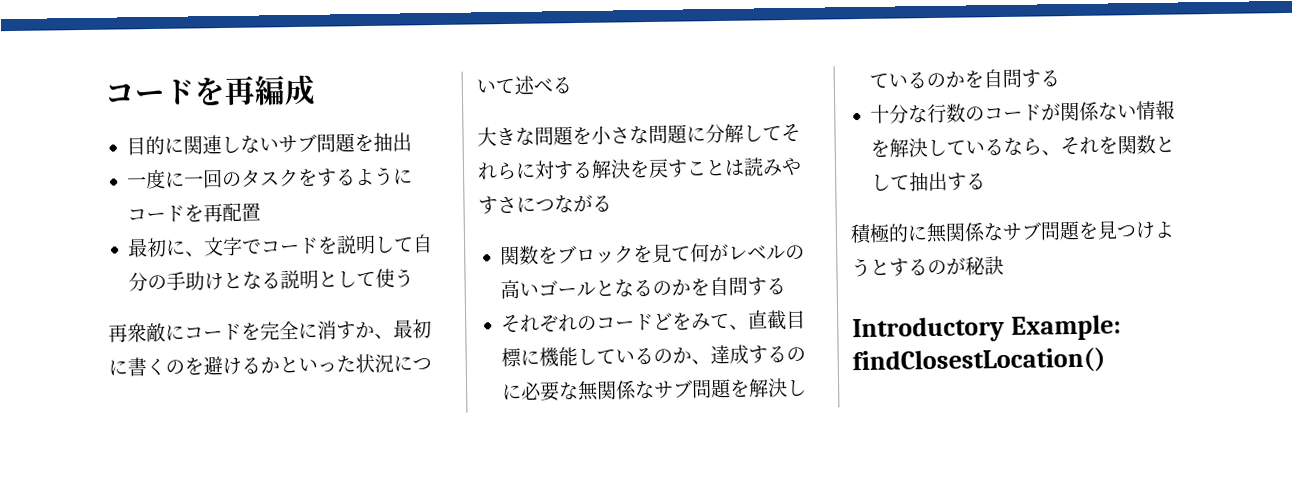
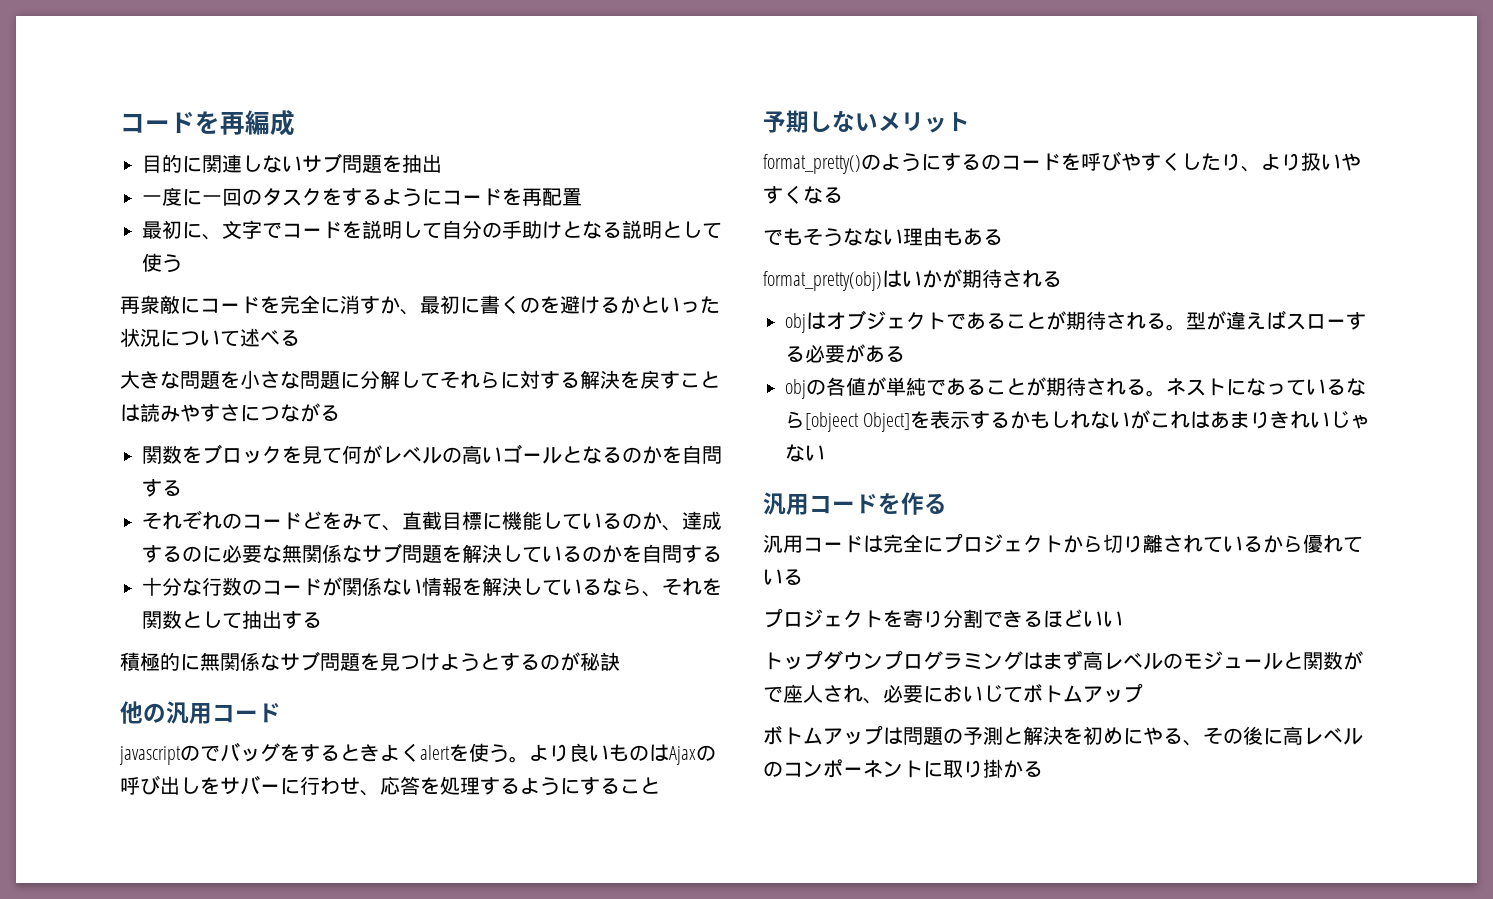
[852,314,1121,344] [852,347,1106,376] Introductory Example: findClosestLocation() -> [120,701,281,724] [119,742,716,765] [120,775,660,796] [763,110,970,133] [763,151,1361,174] [763,185,843,204] [763,227,1003,247] [763,269,1062,291] [785,310,1366,333] [785,344,905,363] [785,377,1366,399] [785,410,1371,432] [785,444,825,462] [763,492,947,515] [763,533,1363,553] [763,569,803,585] [763,608,1123,628] [763,650,1363,670] [763,683,1143,704] [763,725,1363,746] [763,759,1043,778] 他の汎用コード // javascriptのでバッグをするときよくalertを使う。より良いものはAjaxの呼び出しをサバーに行わせ、応答を処理するようにすること // 予期しないメリット // format_pretty()のようにするのコードを呼びやすくしたり、より扱いやすくなる // でもそうなない理由もある // format_pretty(obj)はいかが期待される // objはオブジェクトであることが期待される。型が違えばスローする必要がある // objの各値が単純であることが期待される。ネストになっているなら[objeect Object]を表示するかもしれないがこれはあまりきれいじゃない // 汎用コードを作る // 汎用コードは完全にプロジェクトから切り離されているから優れている // プロジェクトを寄り分割できるほどいい // トップダウンプログラミングはまず高レベルのモジュールと関数がで座人され、必要においじてボトムアップ // ボトムアップは問題の予測と解決を初めにやる、その後に高レベルのコンポーネントに取り掛かる

